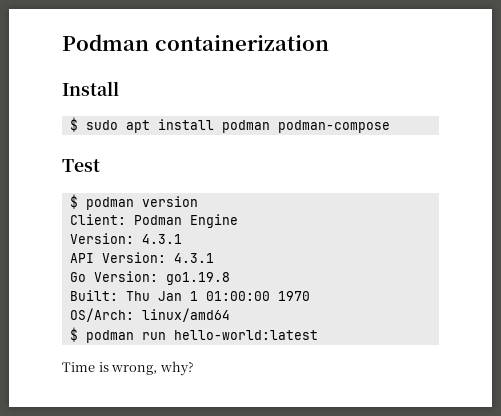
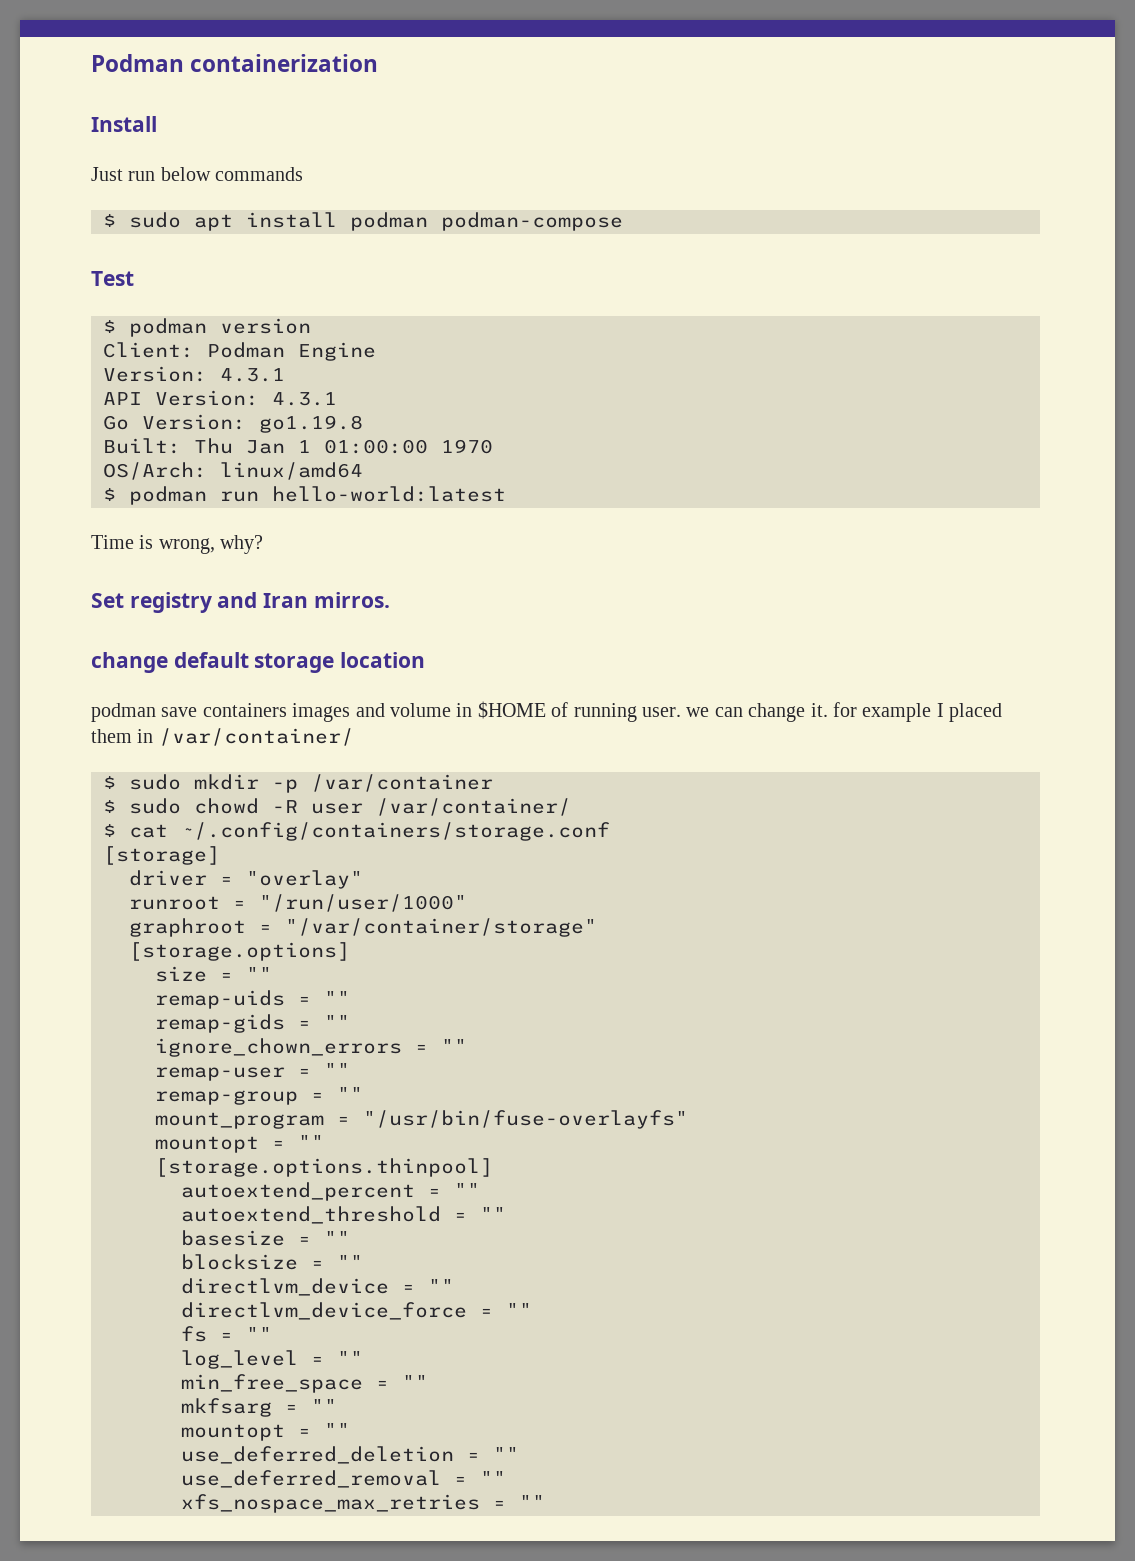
(119, 88) none -> [91,167,304,181] // Just run below commands
(194, 368) none -> [91,592,390,613] [91,652,426,673] [91,701,1003,722] [91,728,354,746] [103,774,493,793] [103,798,571,816] [103,822,610,841] [103,846,220,865] [129,870,363,889] [129,894,467,912] [129,918,597,937] [129,942,350,961] [155,966,272,982] [155,990,350,1009] [155,1014,350,1033] [155,1038,467,1057] [155,1063,350,1081] [155,1087,363,1105] [155,1110,688,1129] [155,1135,324,1153] [155,1158,493,1177] [181,1182,480,1201] [181,1206,506,1224] [181,1230,350,1246] [181,1254,363,1270] [181,1278,454,1296] [181,1302,532,1320] [181,1326,272,1342] [181,1350,363,1369] [181,1374,428,1393] [181,1398,337,1417] [181,1423,350,1441] [181,1446,519,1464] [181,1470,506,1488] [181,1494,545,1513] // Set registry and Iran mirros. // change default storage location // podman save containers images and volume in $HOME of running user. we can change it. for example I placed them in /var/container/ // $ sudo mkdir -p /var/container // $ sudo chowd -R user /var/container/ // $ cat ~/.config/containers/storage.conf // [storage] // driver = "overlay" // runroot = "/run/user/1000" // graphroot = "/var/container/storage" // [storage.options] // size = "" // remap-uids = "" // remap-gids = "" // ignore_chown_errors = "" // remap-user = "" // remap-group = "" // mount_program = "/usr/bin/fuse-overlayfs" // mountopt = "" // [storage.options.thinpool] // autoextend_percent = "" // autoextend_threshold = "" // basesize = "" // blocksize = "" // directlvm_device = "" // directlvm_device_force = "" // fs = "" // log_level = "" // min_free_space = "" // mkfsarg = "" // mountopt = "" // use_deferred_deletion = "" // use_deferred_removal = "" // xfs_nospace_max_retries = ""

